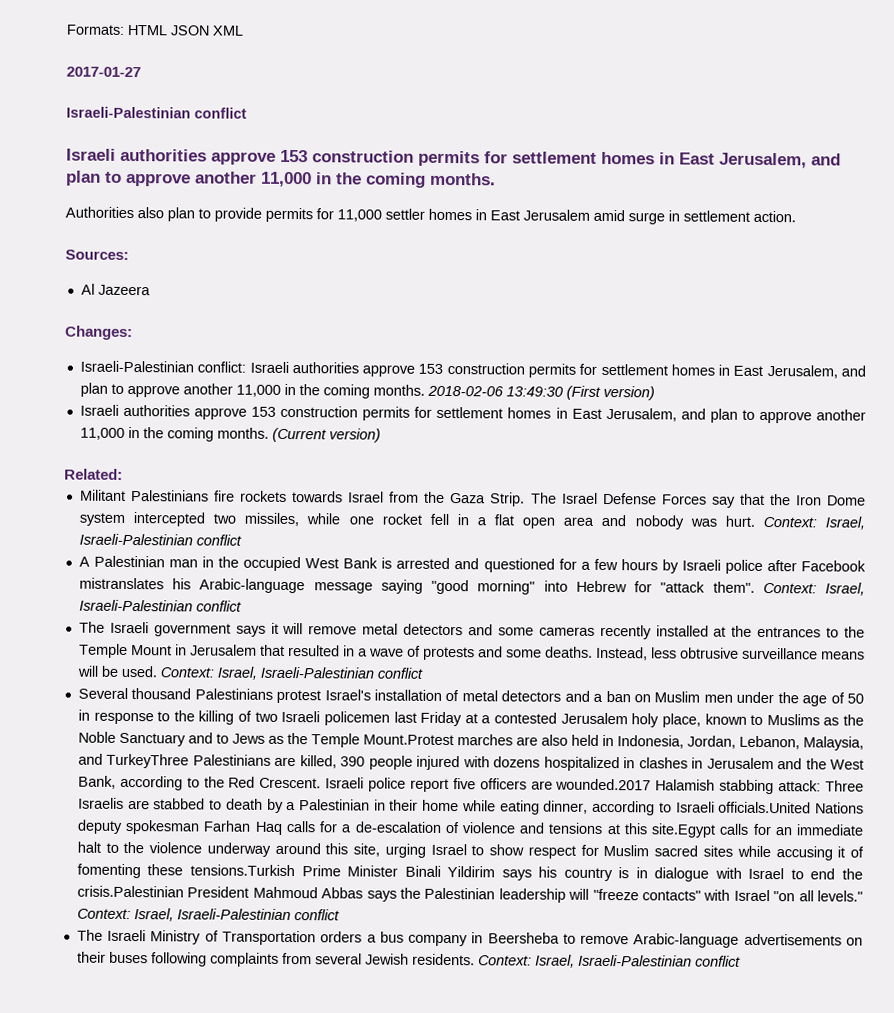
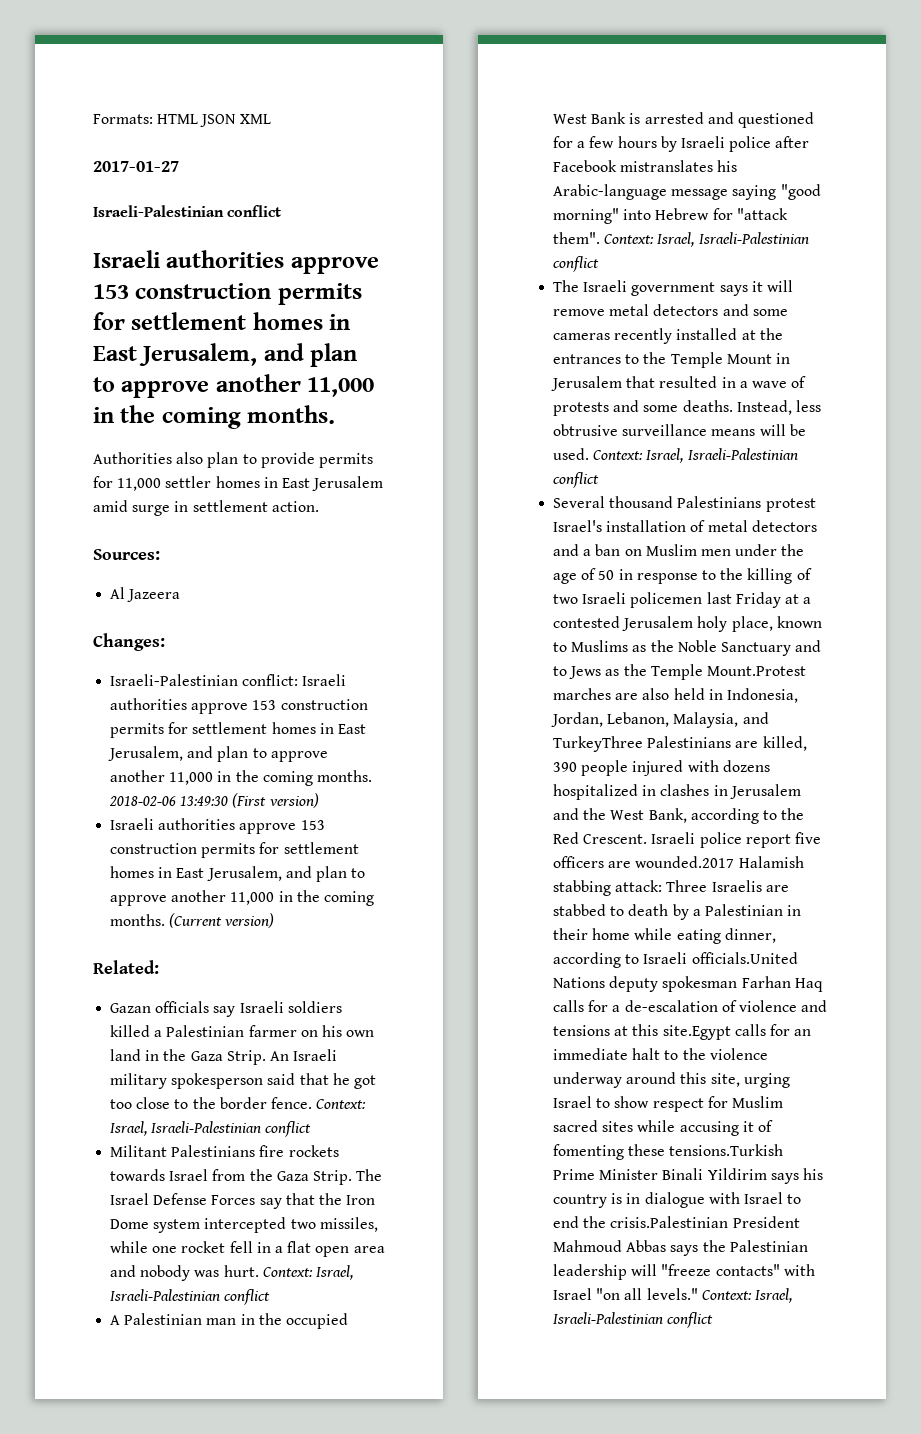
(123, 474) none -> [110,1001,342,1017] [110,1025,375,1037] [110,1049,338,1065] [110,1073,376,1089] [110,1097,367,1109] [110,1121,312,1137] // Gazan officials say Israeli soldiers killed a Palestinian farmer on his own land in the Gaza Strip. An Israeli military spokesperson said that he got too close to the border fence. Context: Israel, Israeli-Palestinian conflict
[76,929,863,948] [76,951,741,968] // The Israeli Ministry of Transportation orders a bus company in Beersheba to remove Arabic-language advertisements on their buses following complaints from several Jewish residents. Context: Israel, Israeli-Palestinian conflict -> (714, 1320) none

